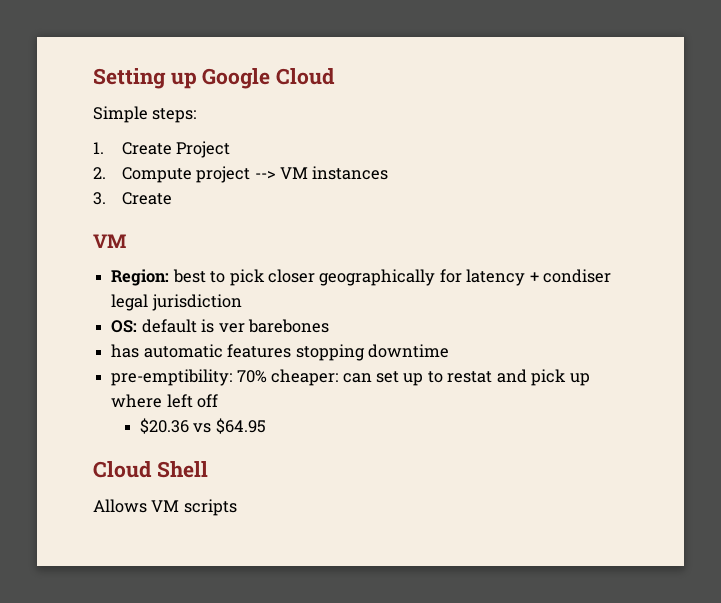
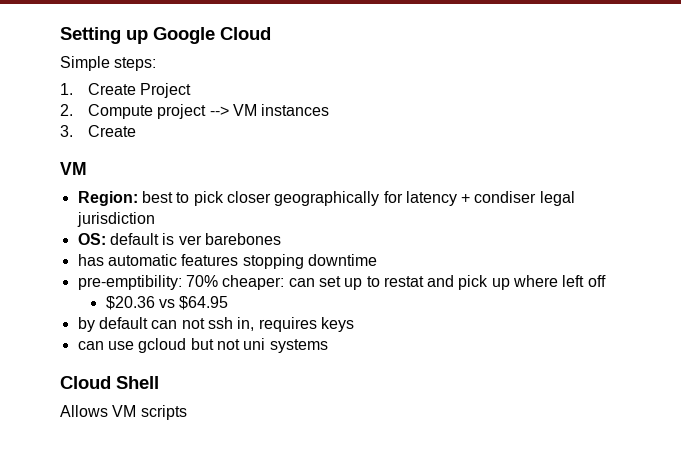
(266, 426) none -> [77,317,354,332] [77,338,328,353] // by default can not ssh in, requires keys // can use gcloud but not uni systems

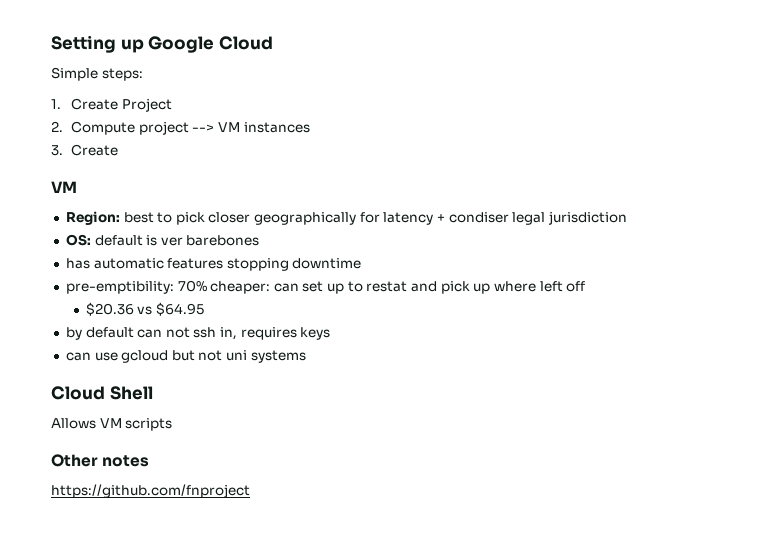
(187, 412) none -> [51,454,150,467] [51,484,250,498] // Other notes // https://github.com/fnproject

